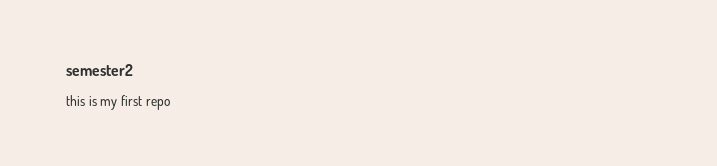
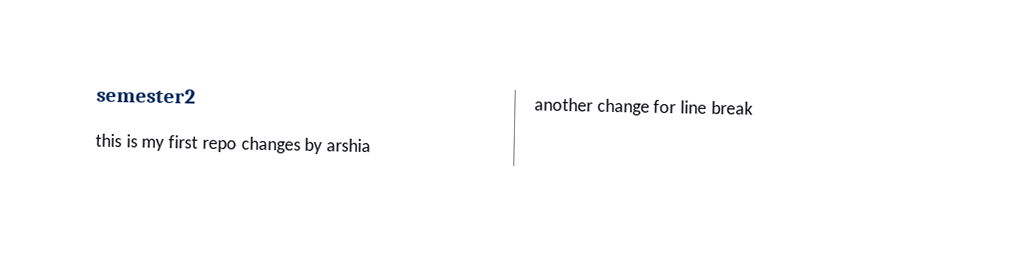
(170, 104) none -> [240,136,372,155] [534,97,753,116] changes by arshia // another change for line break

